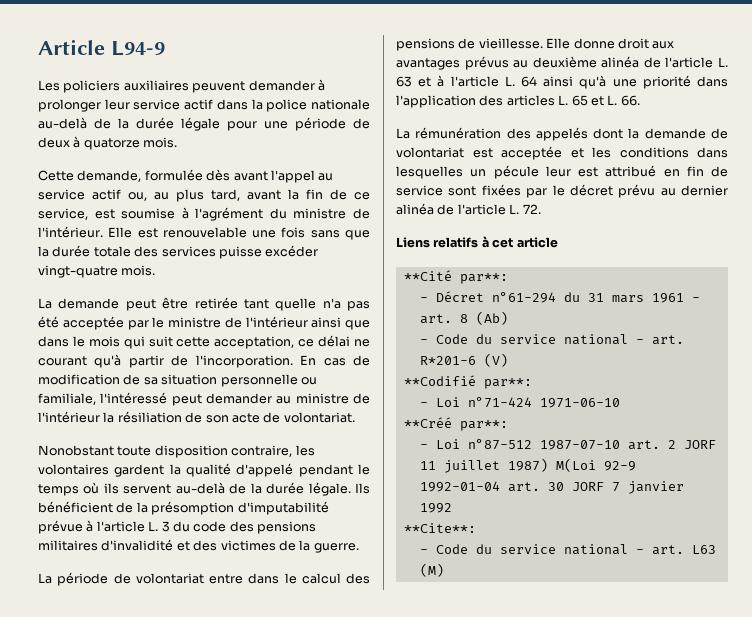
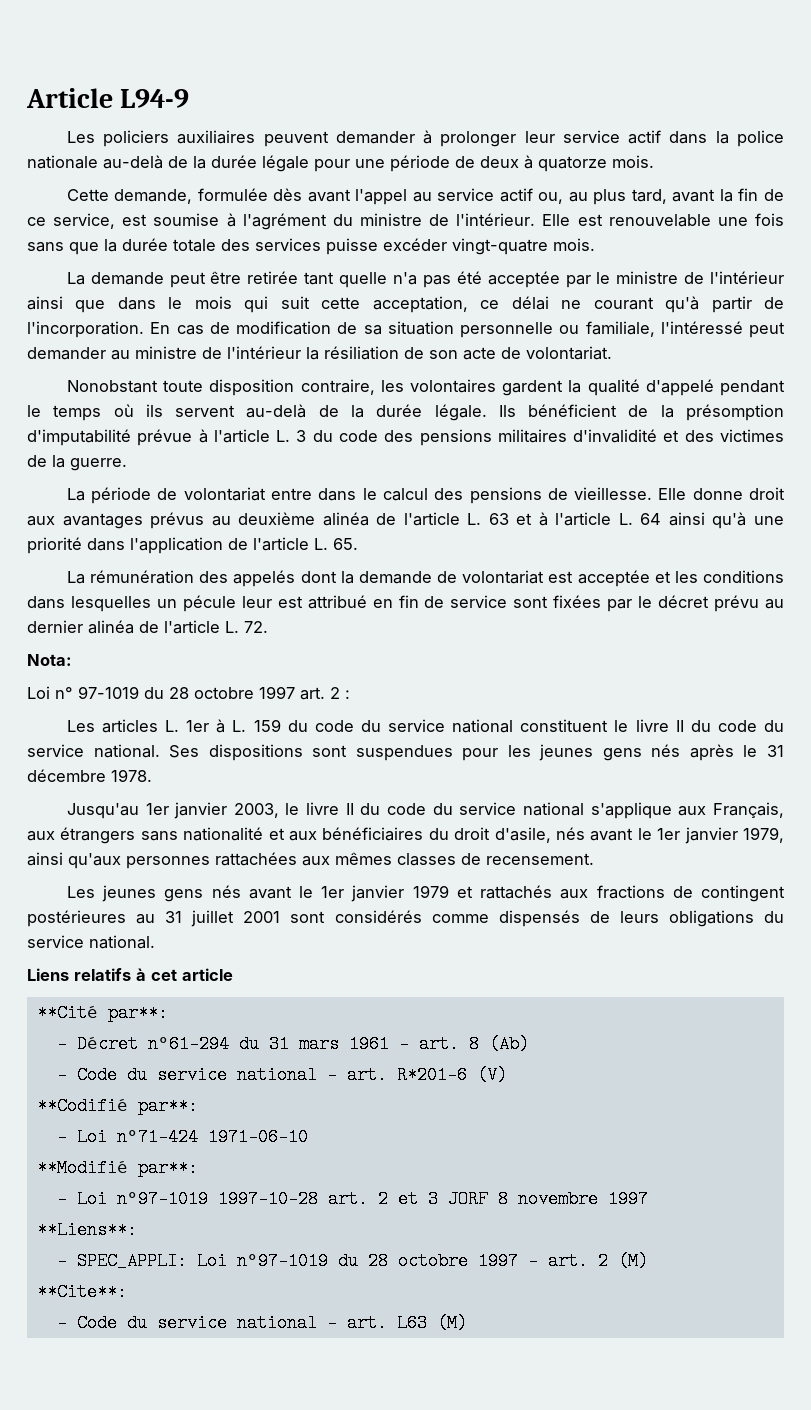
[479,95,640,106] des articles L. 65 et L. 66. -> [228,537,358,551] de l'article L. 65.
(541, 209) none -> [27,654,72,666] [27,686,350,700] [66,719,785,733] [27,744,785,761] [27,769,152,782] [66,802,784,819] [27,827,784,844] [27,852,594,869] [66,885,785,902] [27,910,785,927] [27,935,155,949] // Nota: // Loi n° 97-1019 du 28 octobre 1997 art. 2 : // Les articles L. 1er à L. 159 du code du service national constituent le livre II du code du service national. Ses dispositions sont suspendues pour les jeunes gens nés après le 31 décembre 1978. // Jusqu'au 1er janvier 2003, le livre II du code du service national s'applique aux Français, aux étrangers sans nationalité et aux bénéficiaires du droit d'asile, nés avant le 1er janvier 1979, ainsi qu'aux personnes rattachées aux mêmes classes de recensement. // Les jeunes gens nés avant le 1er janvier 1979 et rattachés aux fractions de contingent postérieures au 31 juillet 2001 sont considérés comme dispensés de leurs obligations du service national.
[403,417,508,431] [419,439,716,450] [419,458,636,473] [419,481,684,494] [419,503,452,513] **Créé par**: // - Loi n°87-512 1987-07-10 art. 2 JORF 11 juillet 1987) M(Loi 92-9 1992-01-04 art. 30 JORF 7 janvier 1992 -> [36,1159,198,1177] [56,1190,648,1208] [36,1221,137,1239] [56,1252,648,1270] **Modifié par**: // - Loi n°97-1019 1997-10-28 art. 2 et 3 JORF 8 novembre 1997 // **Liens**: // - SPEC_APPLI: Loi n°97-1019 du 28 octobre 1997 - art. 2 (M)

